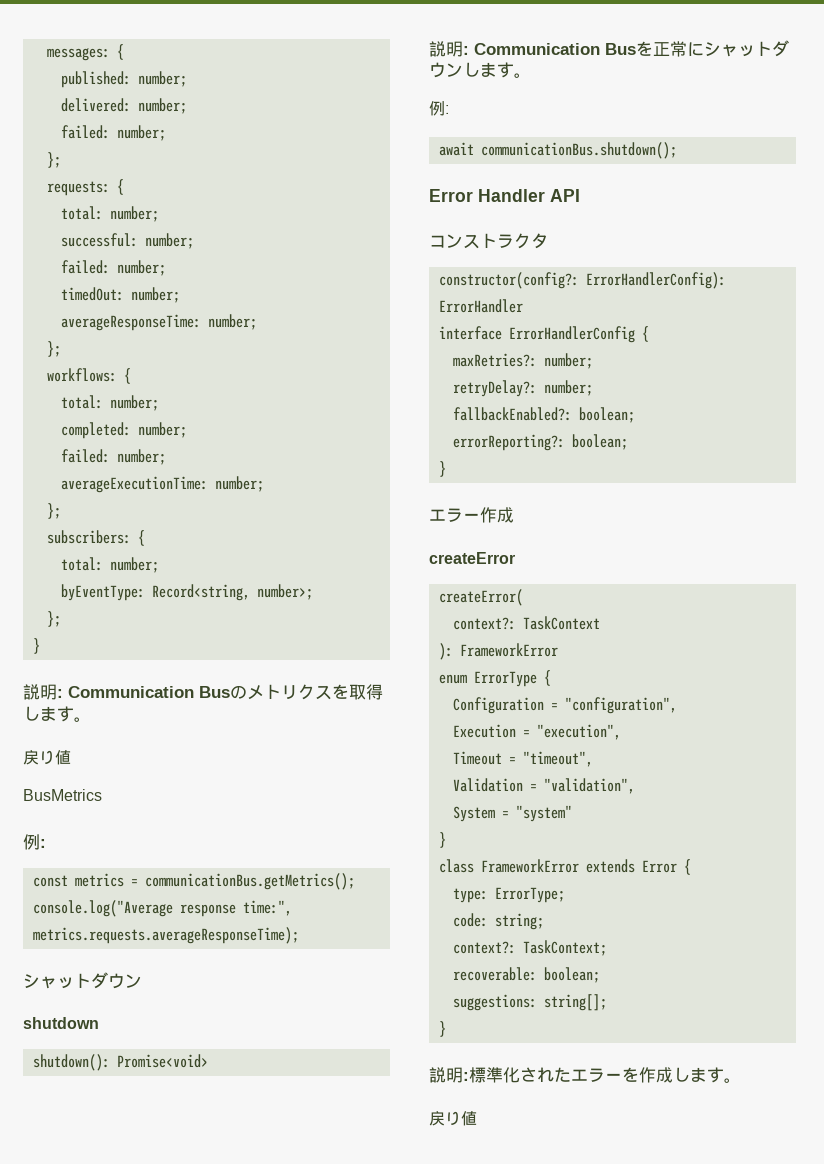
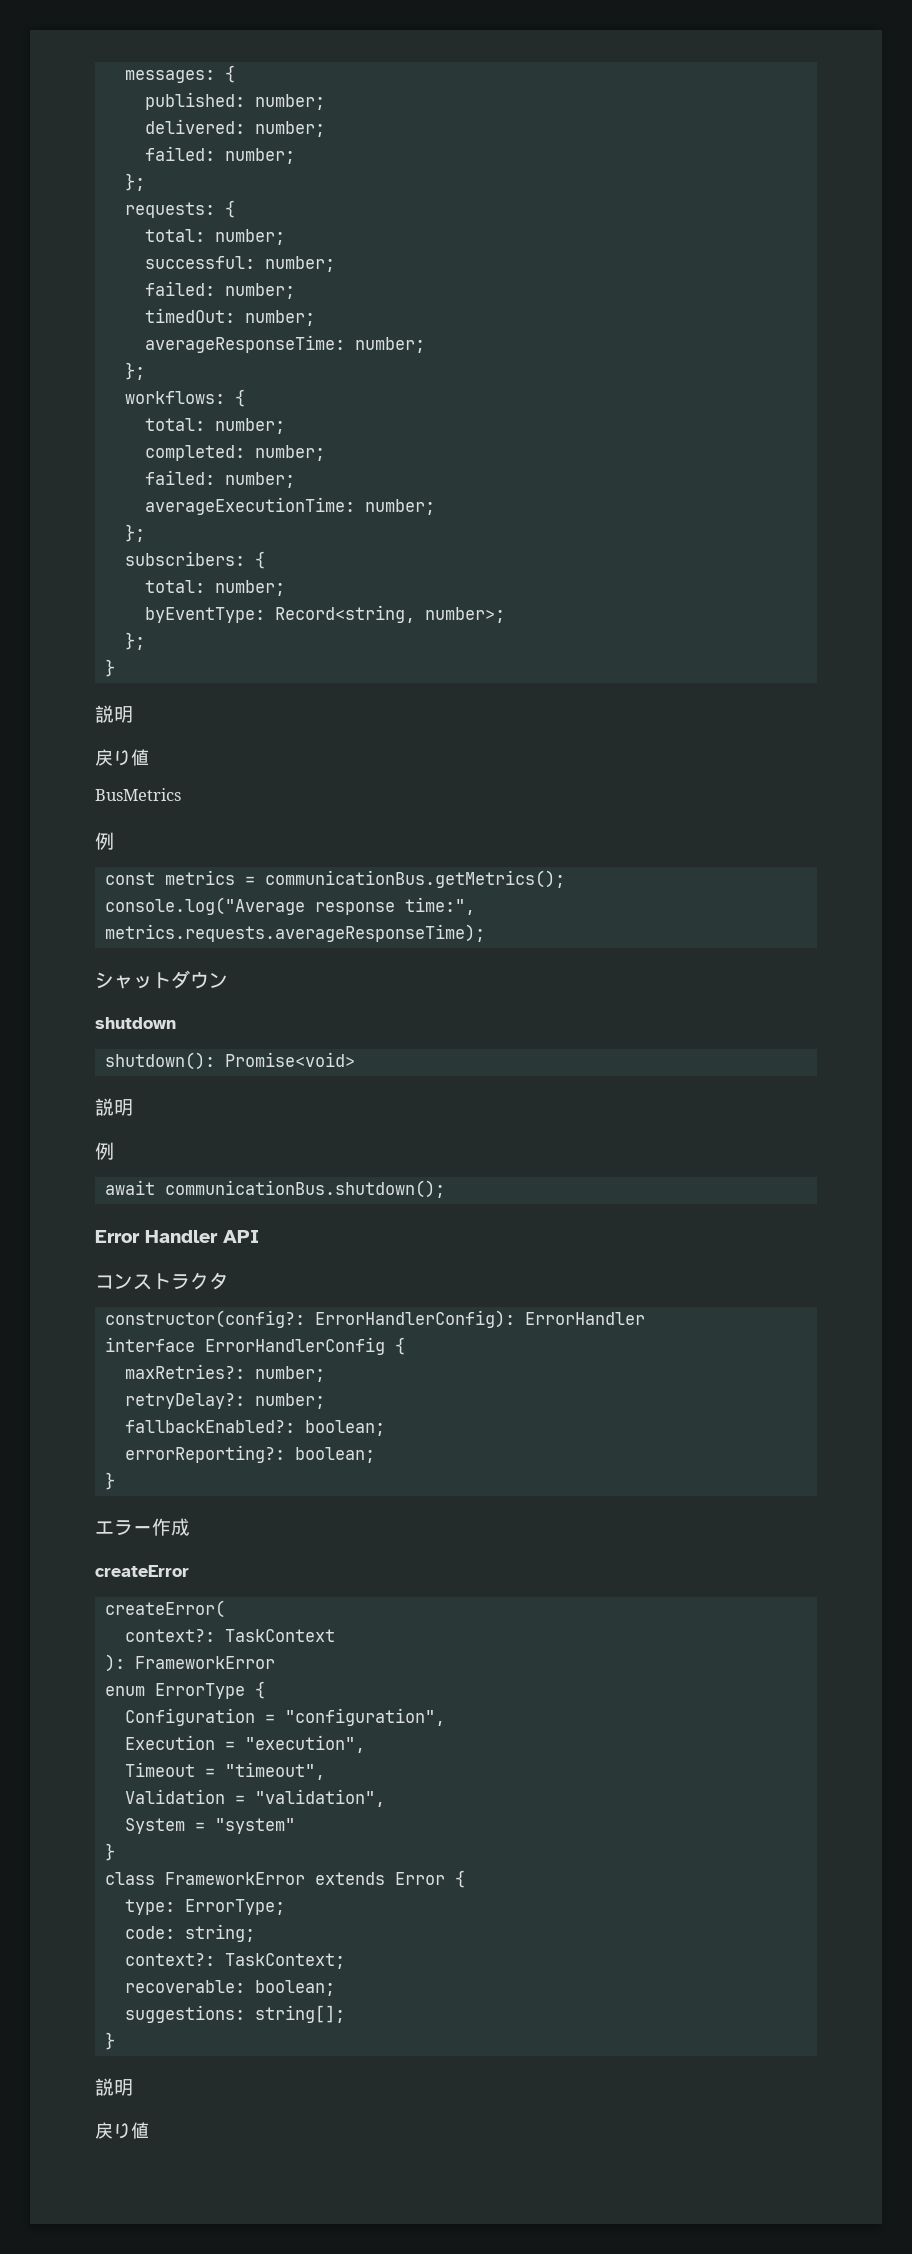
[57,684,383,700] [23,706,91,722] : Communication Busのメトリクスを取得します。 -> (133, 714) none
[40,839,46,848] : -> (114, 841) none
[463,40,789,57] [429,62,531,78] [429,101,449,116] : Communication Busを正常にシャットダウンします。 // 例: -> [95,1142,114,1160] // 例
[463,1067,741,1083] :標準化されたエラーを作成します。 -> (133, 2087) none

